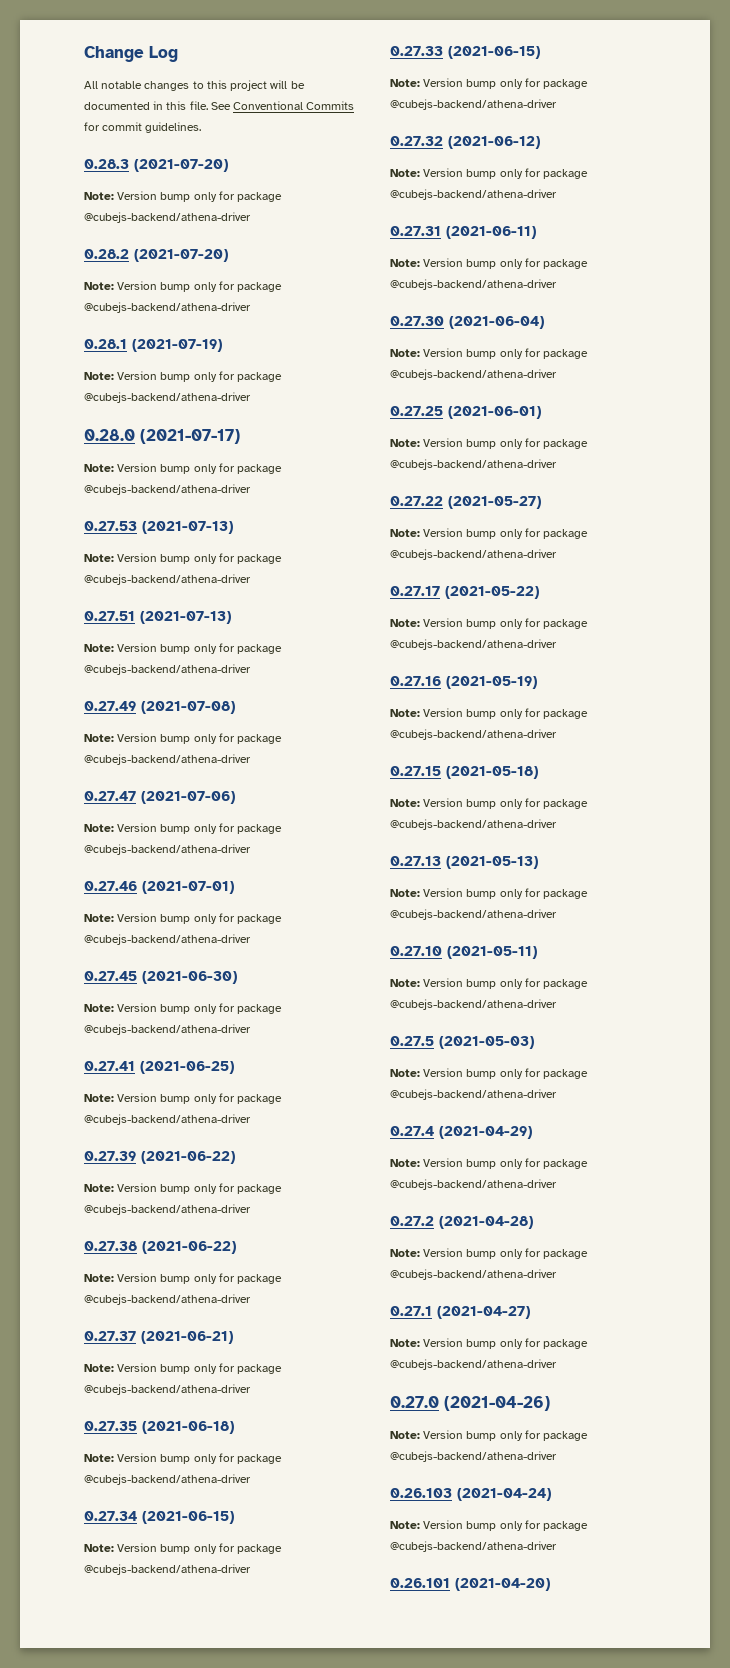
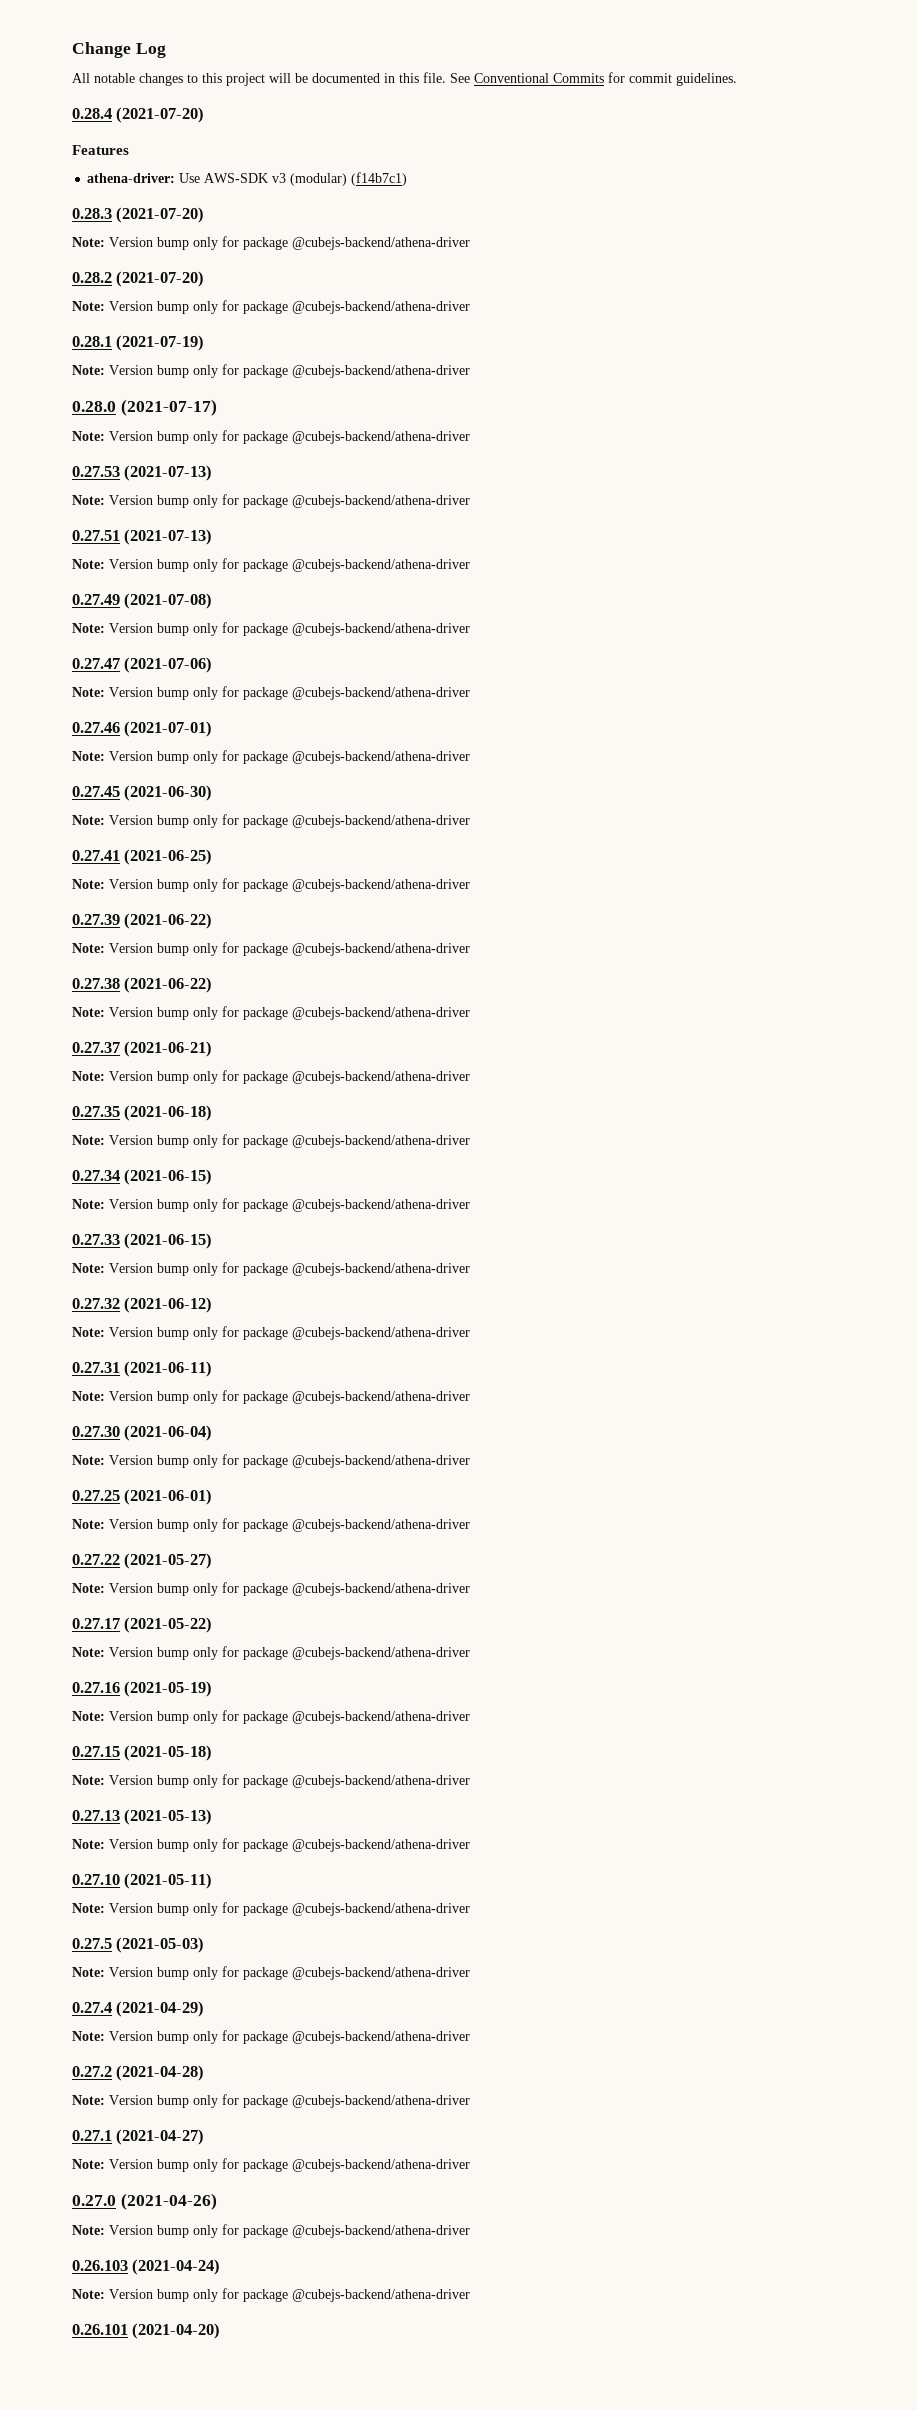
(202, 127) none -> [72,107,205,123] [72,145,129,155] [87,172,408,186] // 0.28.4 (2021-07-20) // Features // athena-driver: Use AWS-SDK v3 (modular) (f14b7c1)

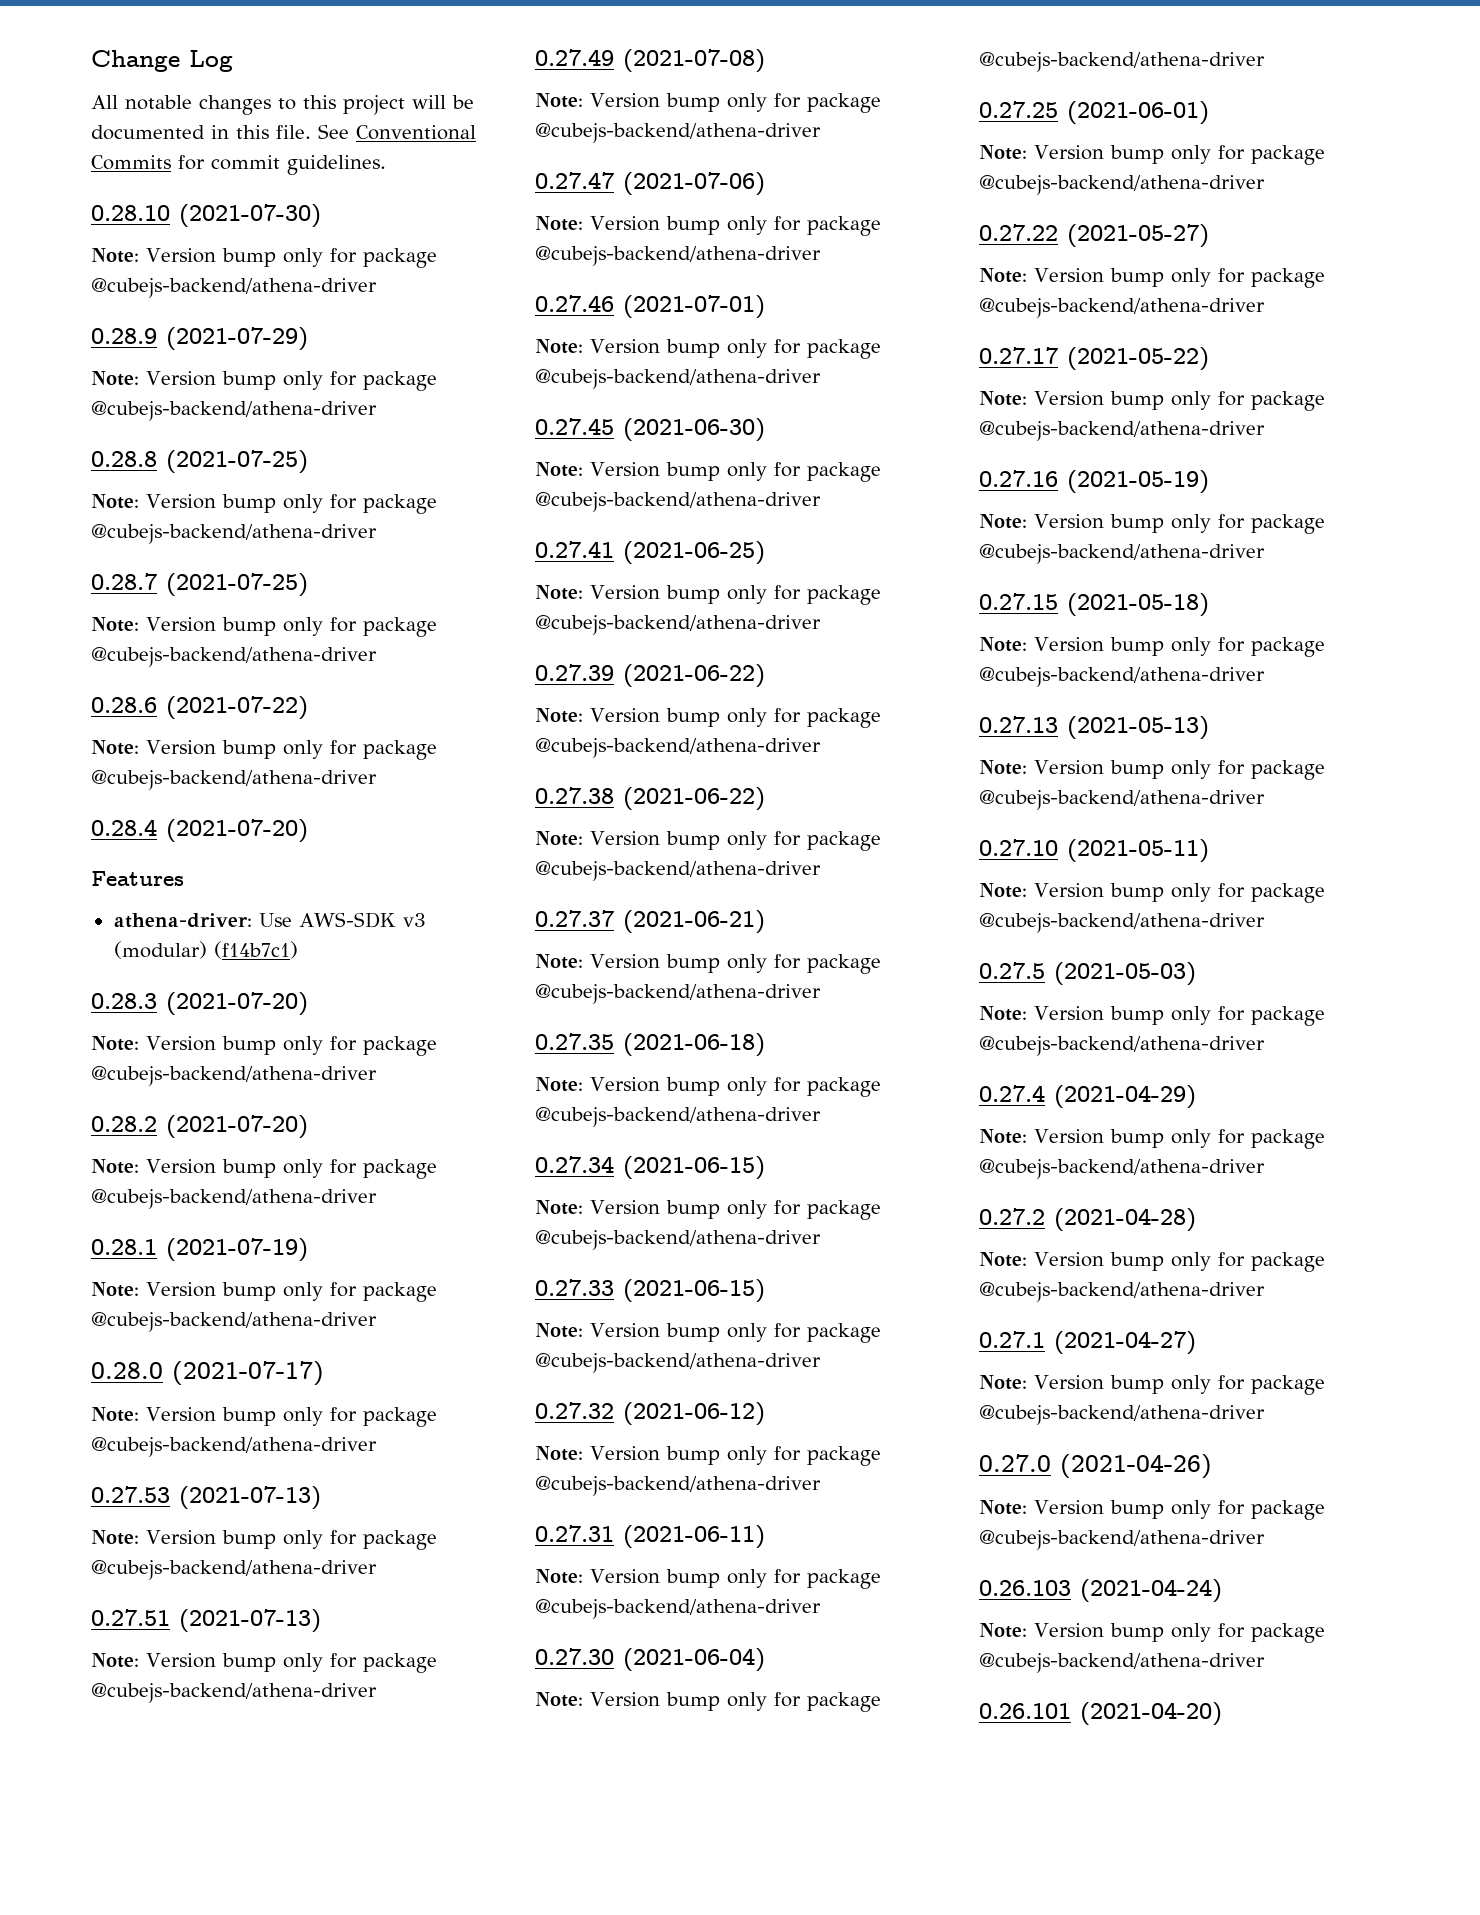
(737, 79) none -> [91,204,321,228] [91,248,437,268] [91,278,377,298] [91,327,308,351] [91,371,437,391] [91,401,377,421] [91,450,308,474] [91,494,437,514] [91,524,377,544] [91,573,308,597] [91,617,437,637] [91,647,377,667] [91,696,308,720] [91,740,437,760] [91,770,377,790] // 0.28.10 (2021-07-30) // Note: Version bump only for package @cubejs-backend/athena-driver // 0.28.9 (2021-07-29) // Note: Version bump only for package @cubejs-backend/athena-driver // 0.28.8 (2021-07-25) // Note: Version bump only for package @cubejs-backend/athena-driver // 0.28.7 (2021-07-25) // Note: Version bump only for package @cubejs-backend/athena-driver // 0.28.6 (2021-07-22) // Note: Version bump only for package @cubejs-backend/athena-driver

